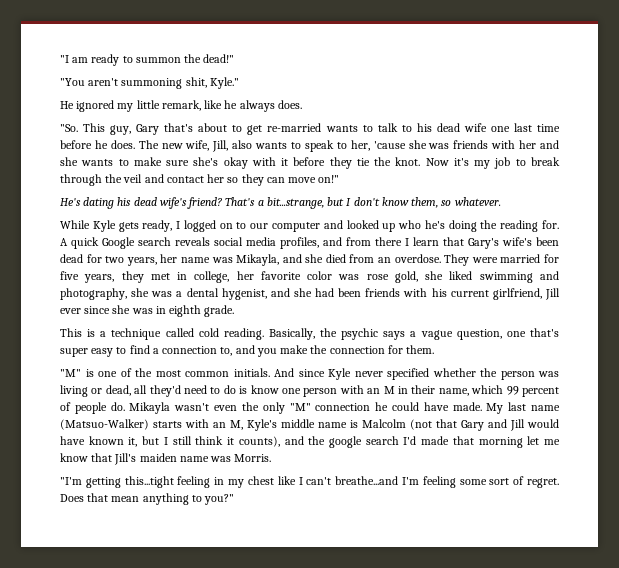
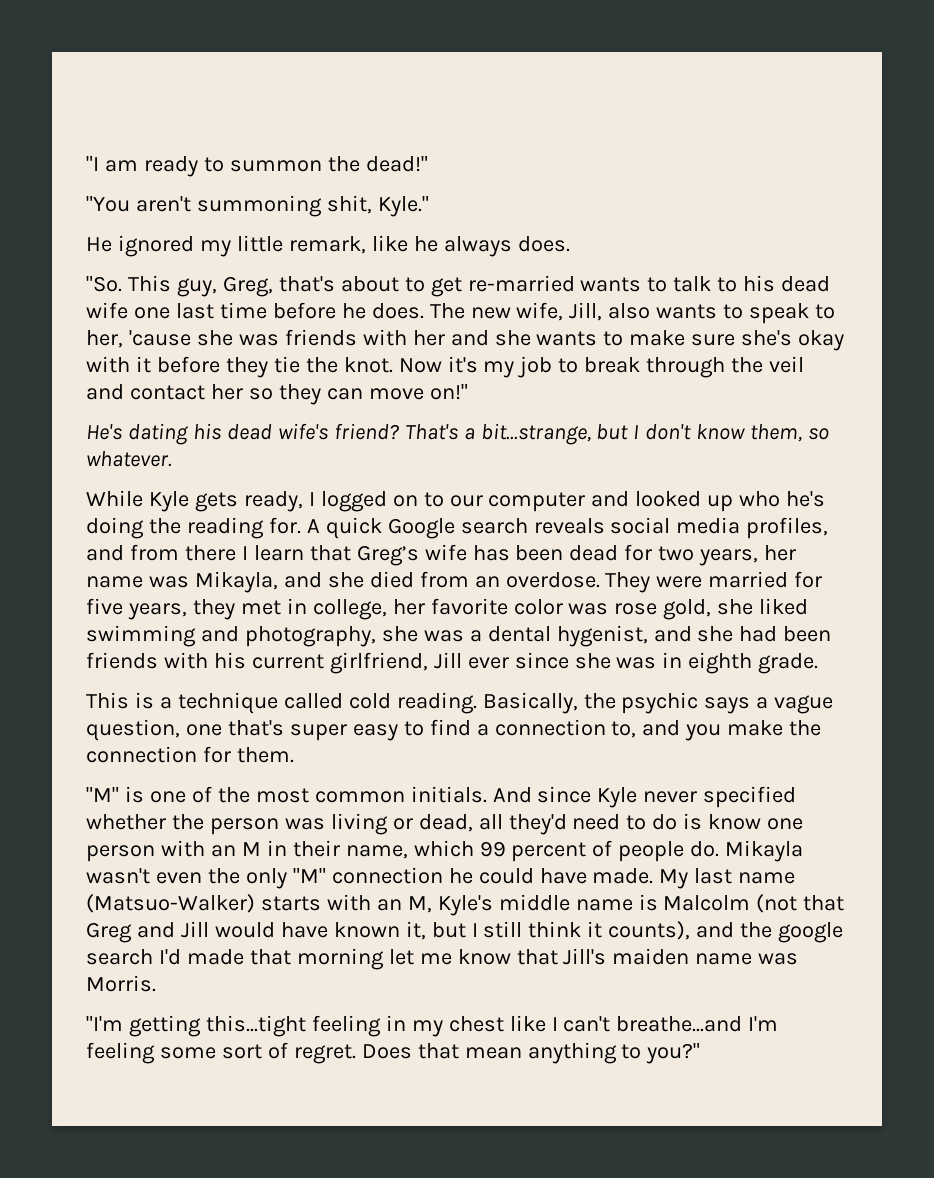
[136,124,160,135] Gary -> [222,276,273,297] Greg,
[468,237,532,249] Gary's wife's -> [356,544,510,566] Greg’s wife has
[461,420,484,431] Gary -> [86,922,132,943] Greg

